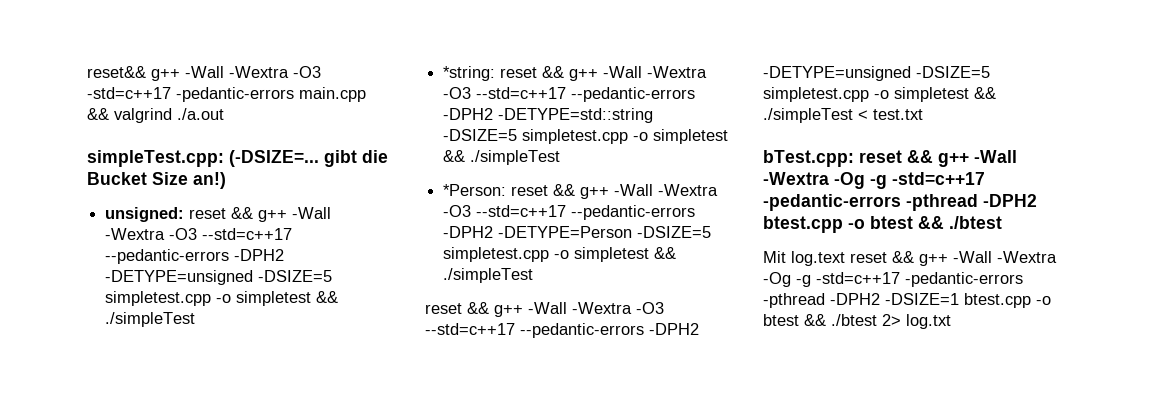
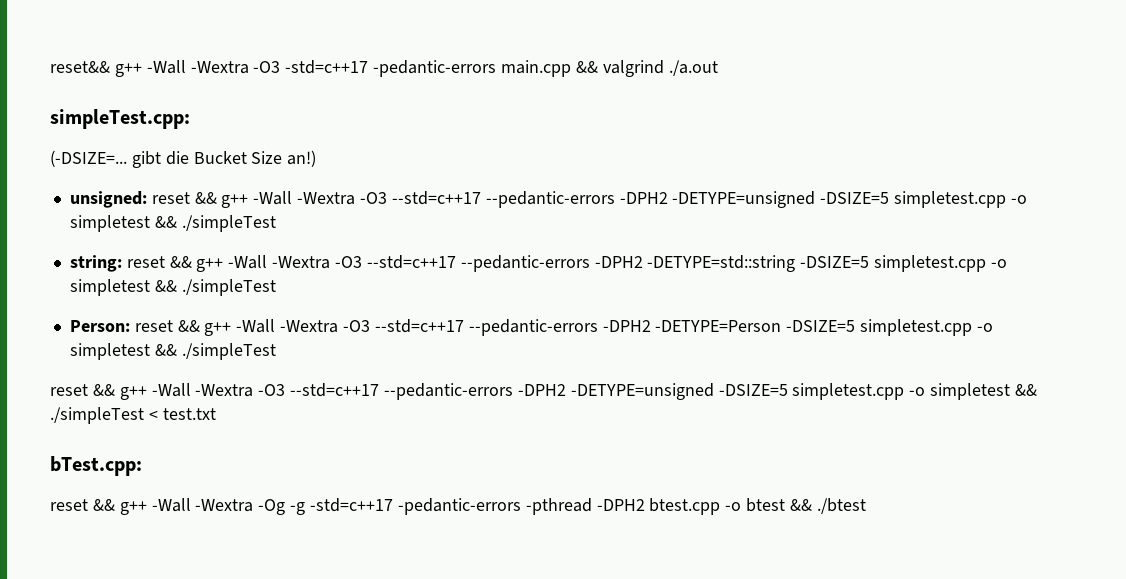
(224, 158) none -> (190, 119) //
[443,66,496,81] *string: -> [69,255,122,272] string:
[443,184,507,196] *Person: -> [69,320,130,332] Person:
(854, 158) none -> (142, 466) //
[763,251,1057,266] [763,272,1023,287] [763,293,1051,308] [763,314,951,329] // Mit log.text reset && g++ -Wall -Wextra -Og -g -std=c++17 -pedantic-errors -pthread -DPH2 -DSIZE=1 btest.cpp -o btest && ./btest 2> log.txt -> (866, 506) none

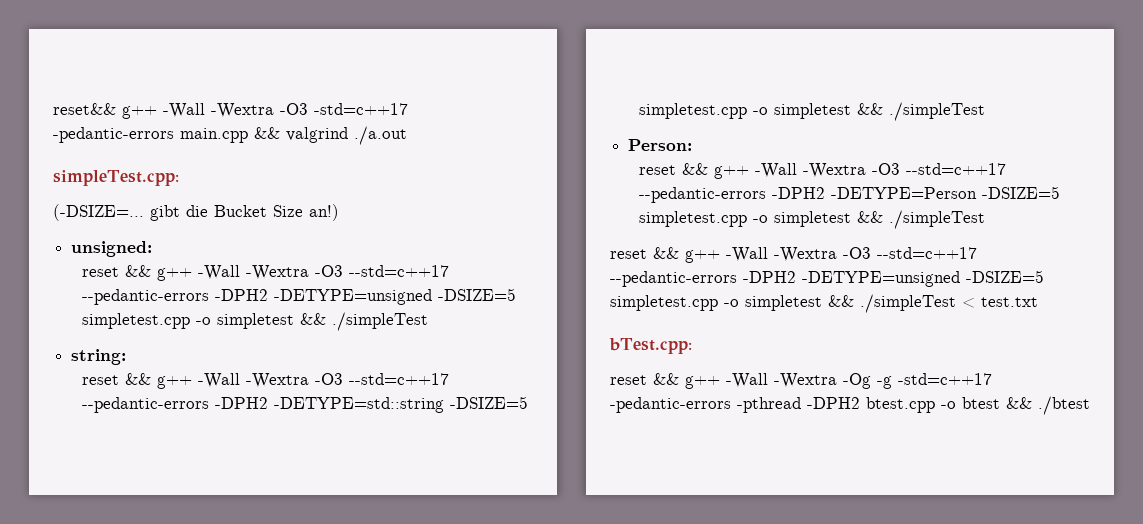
(147, 199) none -> (153, 249) //
(122, 263) none -> (127, 357) //
(130, 326) none -> (693, 145) //

